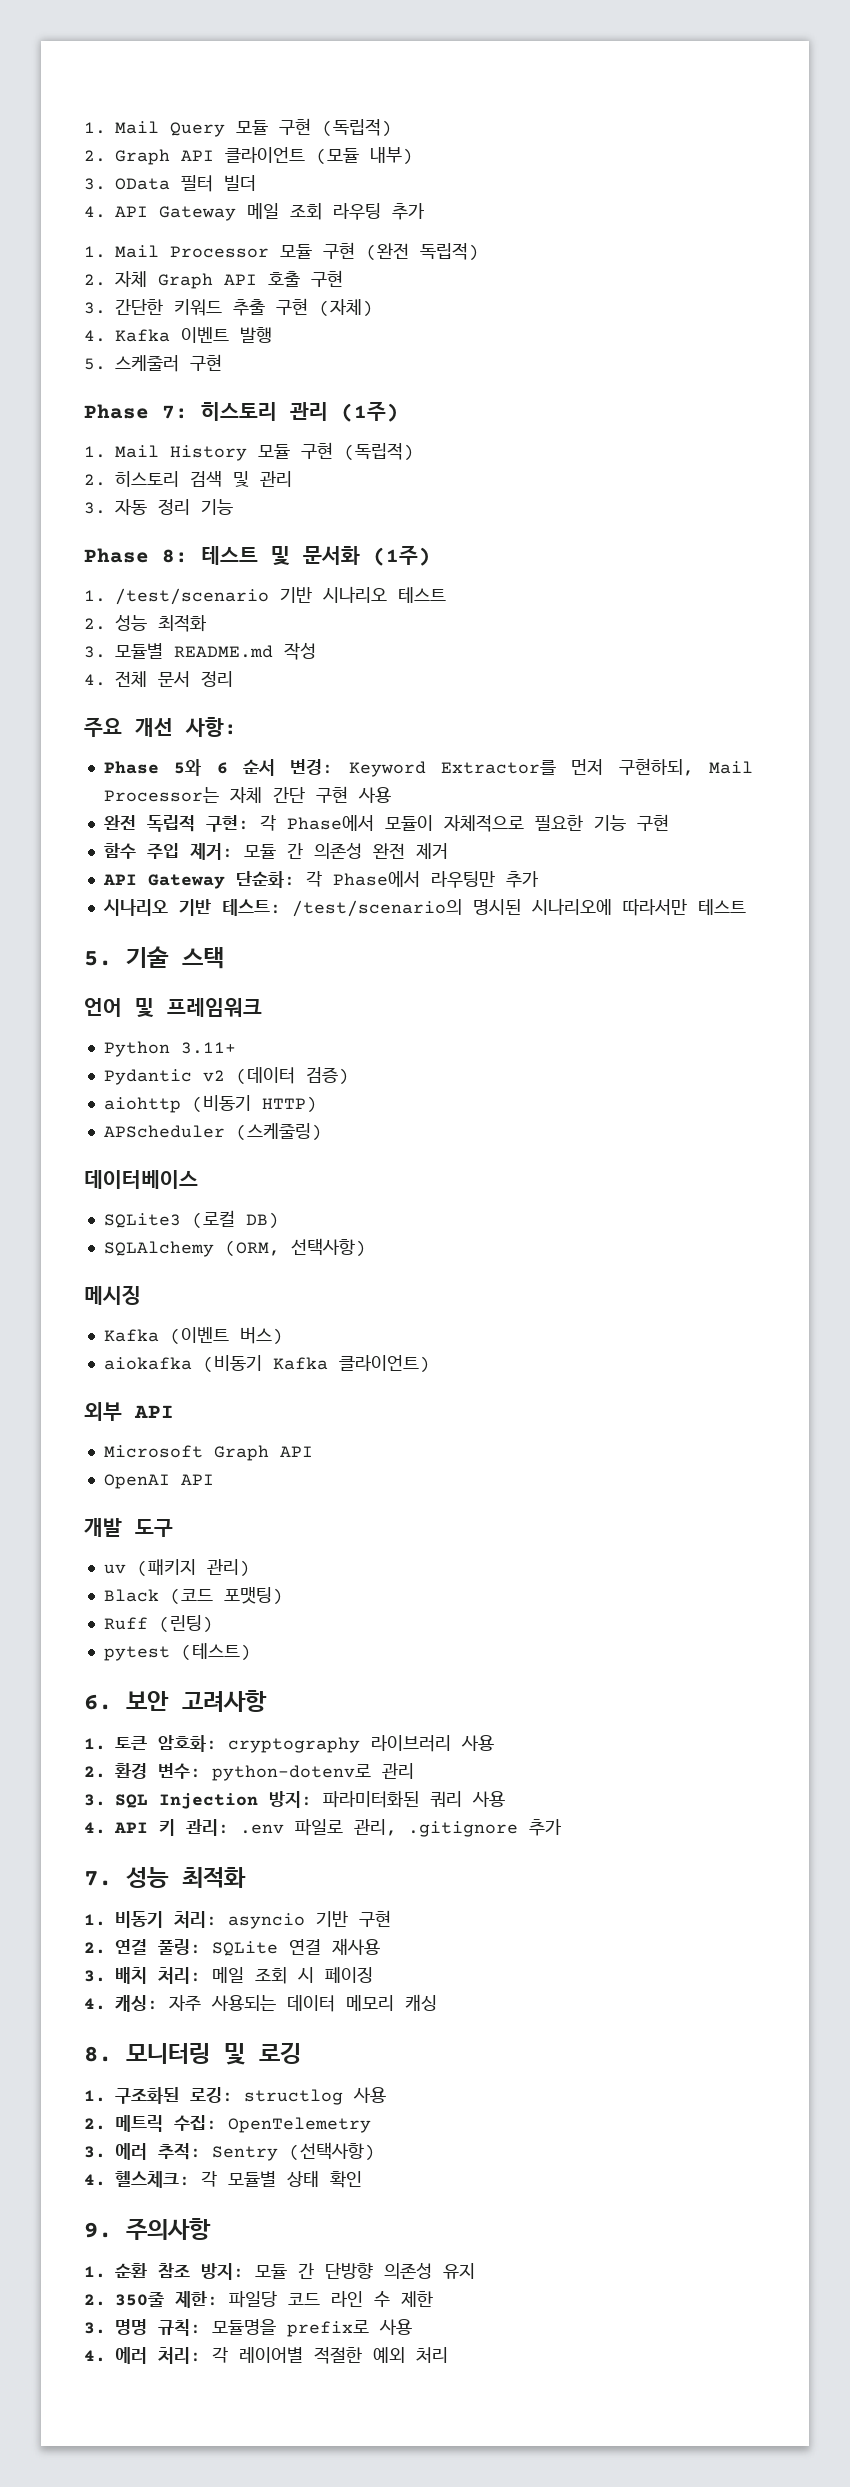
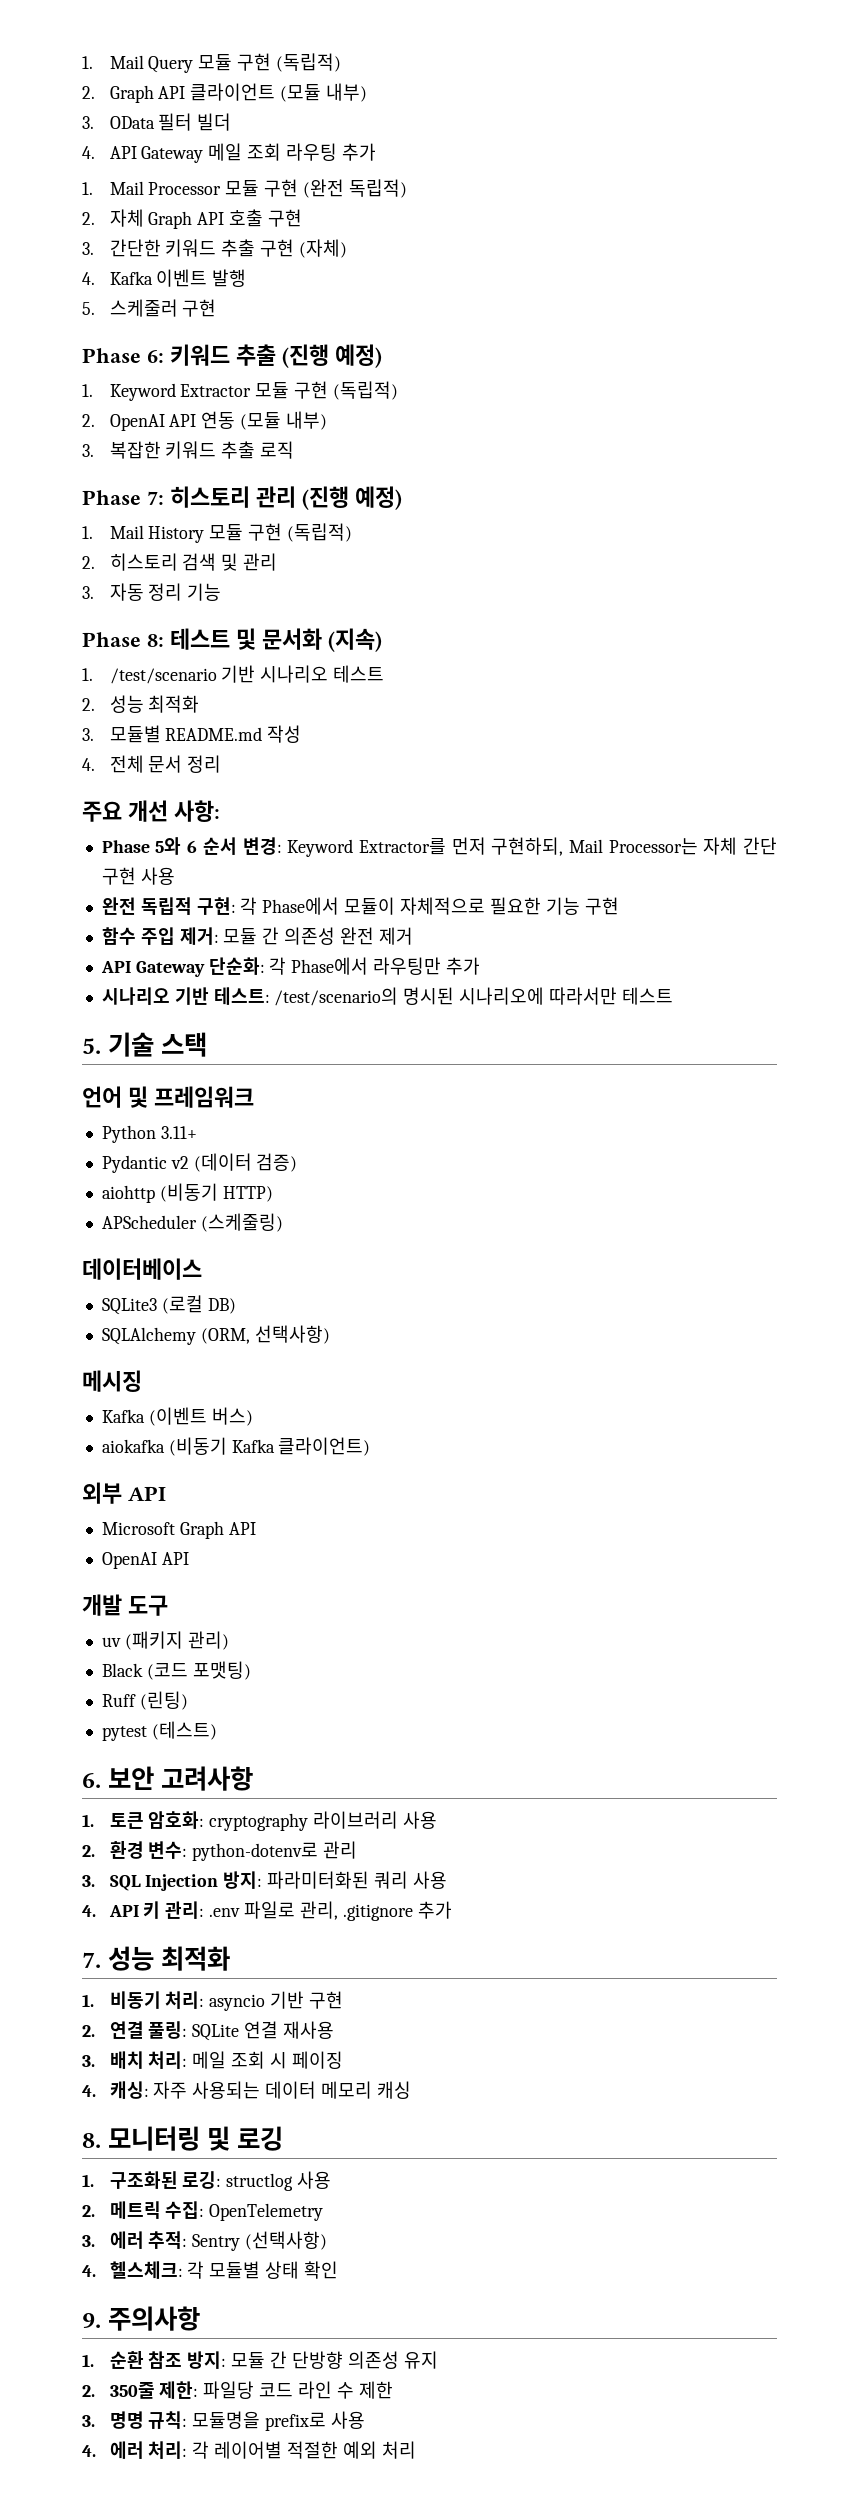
(222, 362) none -> [82,344,382,368] [82,381,398,401] [82,411,327,431] [82,441,295,459] // Phase 6: 키워드 추출 (진행 예정) // 1. Keyword Extractor 모듈 구현 (독립적) // 2. OpenAI API 연동 (모듈 내부) // 3. 복잡한 키워드 추출 로직
[341,401,399,422] (1주) -> [302,486,402,510] (진행 예정)
[373,545,431,566] (1주) -> [328,628,382,652] (지속)

